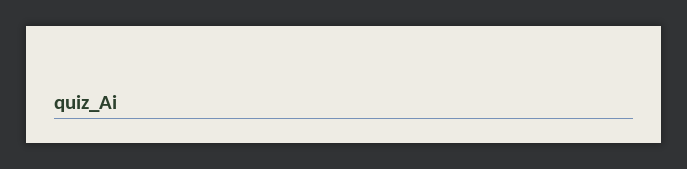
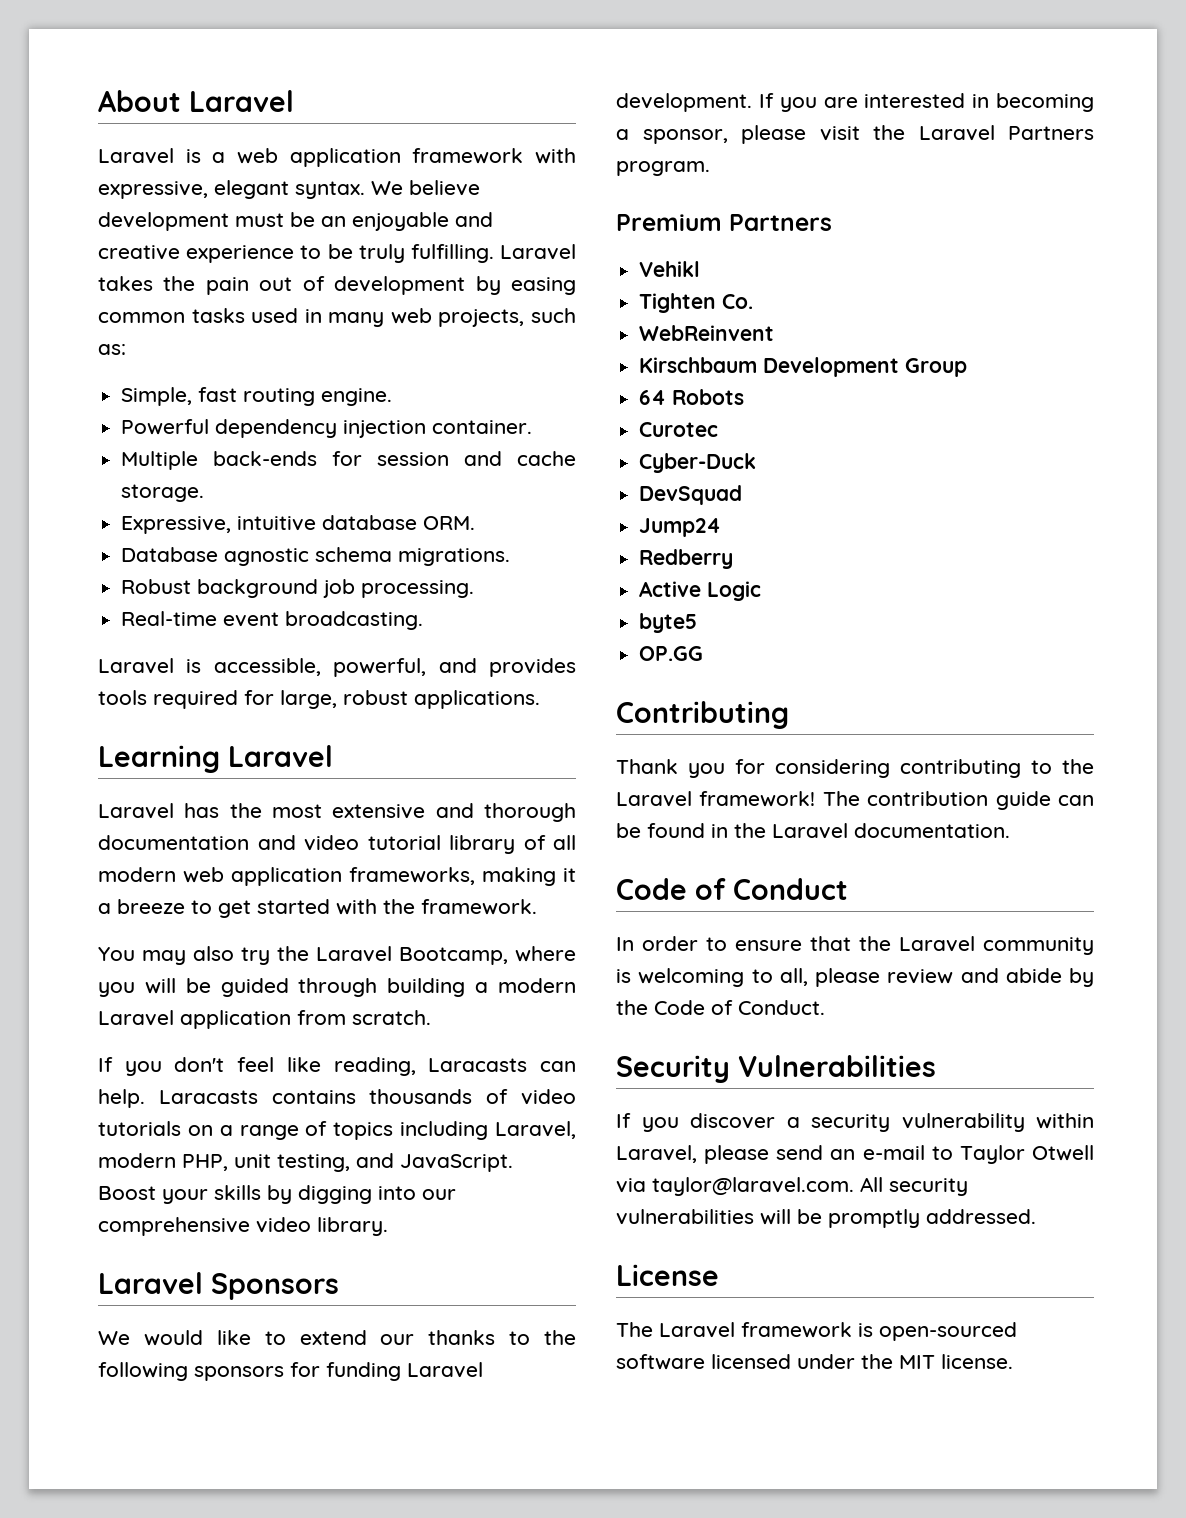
[54,95,117,112] quiz_Ai -> [98,90,294,112] [98,148,576,167] [98,180,480,199] [98,212,493,231] [98,244,576,263] [98,276,576,295] [98,308,576,327] [98,344,126,355] [121,387,393,406] [121,419,533,438] [121,451,576,470] [121,484,205,502] [121,515,476,534] [121,547,511,566] [121,579,475,598] [121,611,424,630] [98,658,576,677] [98,690,540,709] [98,745,333,773] [98,803,576,822] [98,835,576,854] [98,867,576,886] [98,899,537,918] [98,946,576,965] [98,978,576,997] [98,1010,431,1029] [98,1057,576,1076] [98,1089,576,1108] [98,1121,576,1140] [98,1153,513,1172] [98,1185,456,1204] [98,1217,388,1236] [98,1272,339,1300] [98,1330,576,1346] [98,1362,483,1381] [616,93,1094,112] [616,125,1094,144] [616,161,710,176] [616,214,832,231] [639,261,701,277] [639,293,754,313] [639,325,775,341] [639,357,968,377] [639,389,745,405] [639,422,719,437] [639,453,757,473] [639,485,743,505] [639,518,722,537] [639,549,734,569] [639,581,762,601] [639,613,698,633] [639,646,704,661] [616,701,789,729] [616,759,1094,778] [616,791,1094,810] [616,823,1010,839] [616,878,848,900] [616,936,1094,955] [616,968,1094,987] [616,1000,825,1015] [616,1055,936,1083] [616,1113,1094,1132] [616,1145,1094,1164] [616,1177,968,1196] [616,1209,1036,1228] [616,1264,719,1286] [616,1322,1017,1341] [616,1354,1013,1370] About Laravel // Laravel is a web application framework with expressive, elegant syntax. We believe development must be an enjoyable and creative experience to be truly fulfilling. Laravel takes the pain out of development by easing common tasks used in many web projects, such as: // Simple, fast routing engine. // Powerful dependency injection container. // Multiple back-ends for session and cache storage. // Expressive, intuitive database ORM. // Database agnostic schema migrations. // Robust background job processing. // Real-time event broadcasting. // Laravel is accessible, powerful, and provides tools required for large, robust applications. // Learning Laravel // Laravel has the most extensive and thorough documentation and video tutorial library of all modern web application frameworks, making it a breeze to get started with the framework. // You may also try the Laravel Bootcamp, where you will be guided through building a modern Laravel application from scratch. // If you don't feel like reading, Laracasts can help. Laracasts contains thousands of video tutorials on a range of topics including Laravel, modern PHP, unit testing, and JavaScript. Boost your skills by digging into our comprehensive video library. // Laravel Sponsors // We would like to extend our thanks to the following sponsors for funding Laravel development. If you are interested in becoming a sponsor, please visit the Laravel Partners program. // Premium Partners // Vehikl // Tighten Co. // WebReinvent // Kirschbaum Development Group // 64 Robots // Curotec // Cyber-Duck // DevSquad // Jump24 // Redberry // Active Logic // byte5 // OP.GG // Contributing // Thank you for considering contributing to the Laravel framework! The contribution guide can be found in the Laravel documentation. // Code of Conduct // In order to ensure that the Laravel community is welcoming to all, please review and abide by the Code of Conduct. // Security Vulnerabilities // If you discover a security vulnerability within Laravel, please send an e-mail to Taylor Otwell via taylor@laravel.com. All security vulnerabilities will be promptly addressed. // License // The Laravel framework is open-sourced software licensed under the MIT license.

